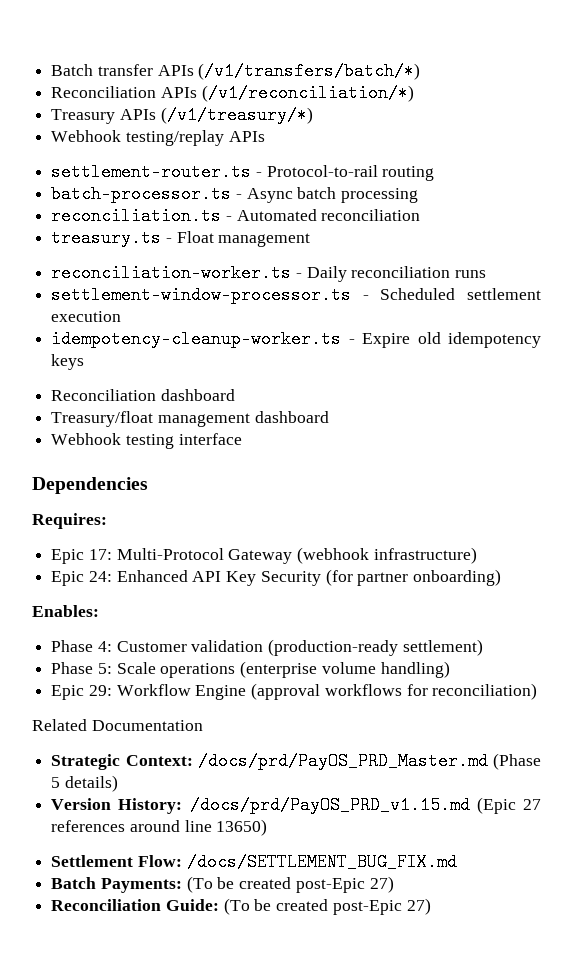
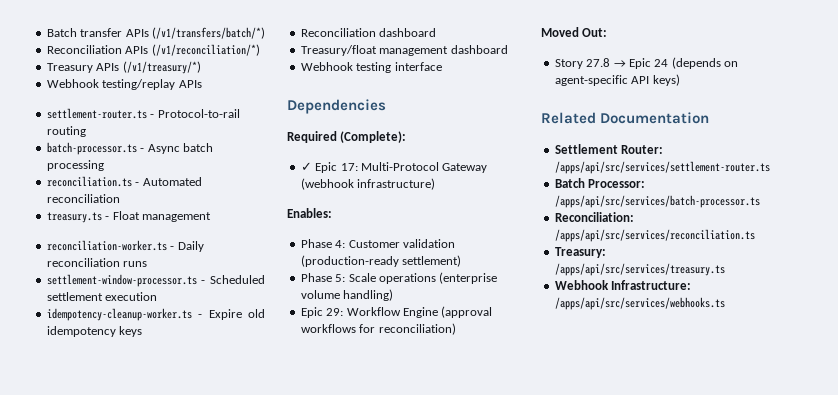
[32,513,107,529] Requires: // -> [287,131,407,143] [300,162,312,171] Required (Complete): // ✓
[51,569,502,586] // Epic 24: Enhanced API Key Security (for partner onboarding) -> (436, 184) none
[32,719,203,731] [51,752,541,770] [51,775,118,792] [51,796,541,814] [51,819,268,836] Related Documentation // Strategic Context: /docs/prd/PayOS_PRD_Master.md (Phase 5 details) // Version History: /docs/prd/PayOS_PRD_v1.15.md (Epic 27 references around line 13650) -> [541,27,608,37] [554,57,738,69] [554,74,680,86] [541,112,710,124] Moved Out: // Story 27.8 → Epic 24 (depends on agent-specific API keys) // Related Documentation
[137,853,457,871] [51,876,394,893] [51,898,431,915] Flow: /docs/SETTLEMENT_BUG_FIX.md // Batch Payments: (To be created post-Epic 27) // Reconciliation Guide: (To be created post-Epic 27) -> [621,145,664,154] [554,161,770,174] [554,178,646,188] [554,195,760,208] [554,212,634,222] [554,229,755,242] [554,247,606,258] [554,263,725,276] [554,280,692,290] [554,297,725,310] Router: /apps/api/src/services/settlement-router.ts // Batch Processor: /apps/api/src/services/batch-processor.ts // Reconciliation: /apps/api/src/services/reconciliation.ts // Treasury: /apps/api/src/services/treasury.ts // Webhook Infrastructure: /apps/api/src/services/webhooks.ts

